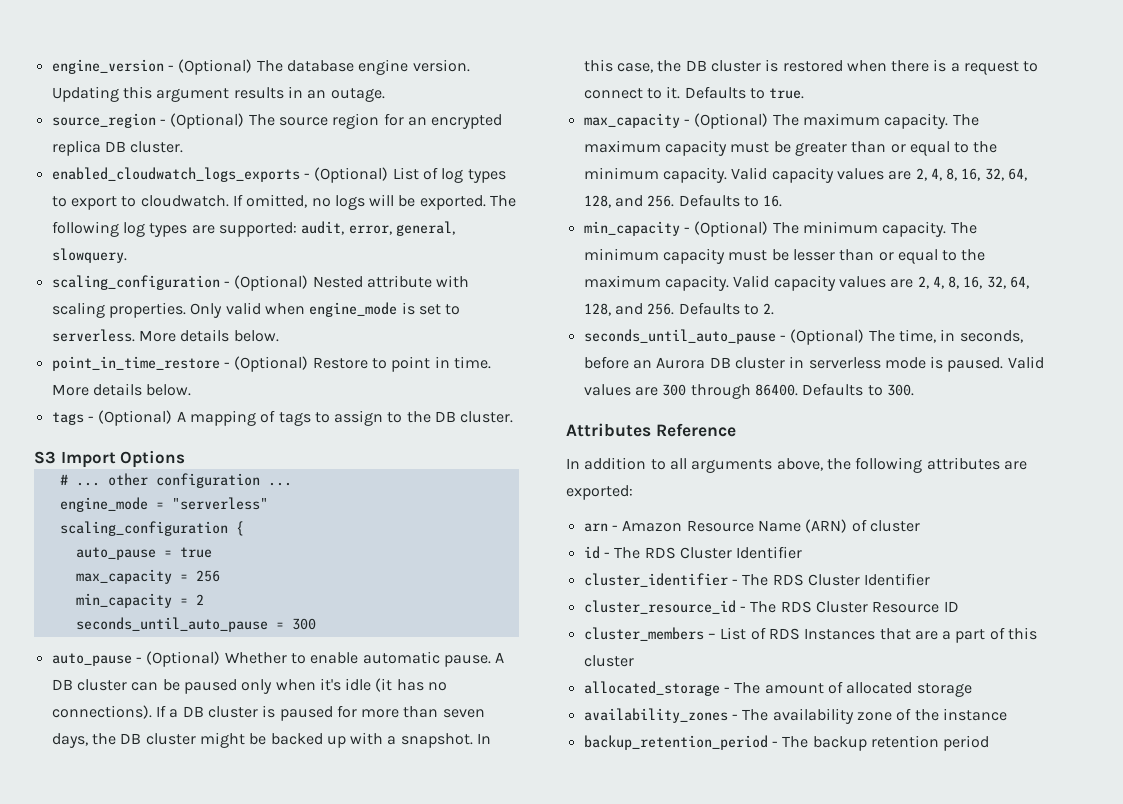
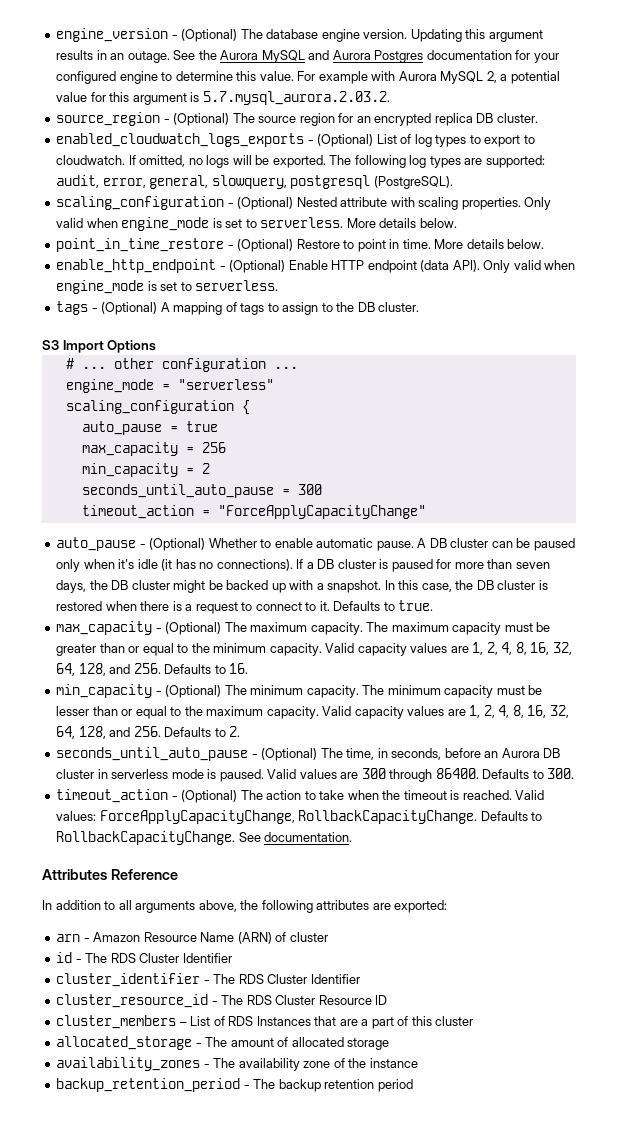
(385, 95) none -> [173,50,559,63] [56,71,560,84] [56,91,390,105] See the Aurora MySQL and Aurora Postgres documentation for your configured engine to determine this value. For example with Aurora MySQL 2, a potential value for this argument is 5.7.mysql_aurora.2.03.2.
[51,248,127,263] slowquery. -> [211,175,453,189] slowquery, postgresql (PostgreSQL).
(192, 390) none -> [56,259,576,273] [56,280,279,294] // enable_http_endpoint - (Optional) Enable HTTP endpoint (data API). Only valid when engine_mode is set to serverless.
(316, 624) none -> [81,505,426,519] // timeout_action = "ForceApplyCapacityChange"
(912, 175) none -> [472,642,484,655] 1,
(914, 283) none -> [469,705,481,718] 1,
(914, 390) none -> [56,789,545,803] [56,810,543,824] [56,831,353,845] // timeout_action - (Optional) The action to take when the timeout is reached. Valid values: ForceApplyCapacityChange, RollbackCapacityChange. Defaults to RollbackCapacityChange. See documentation.

